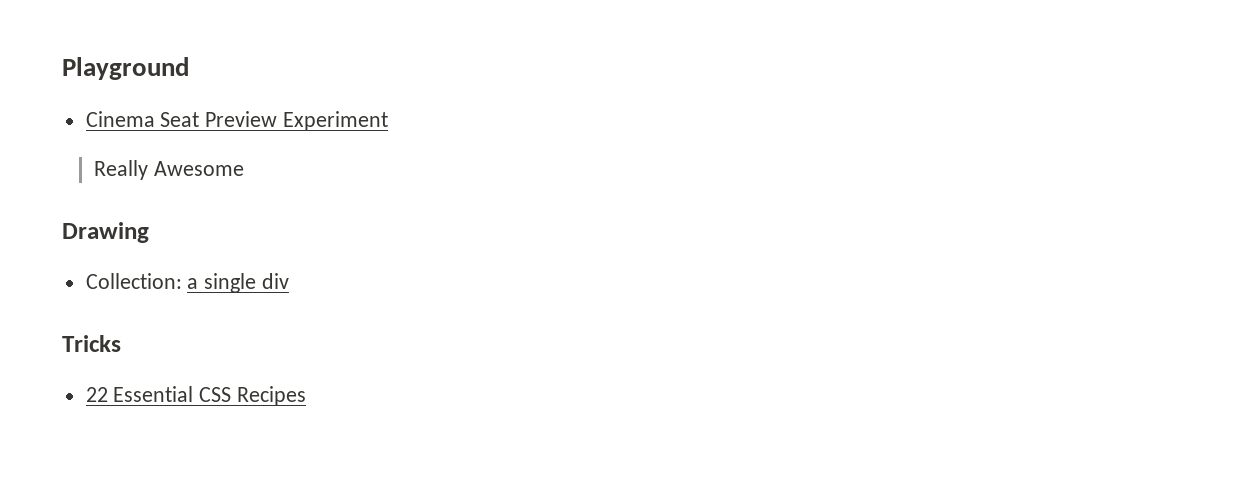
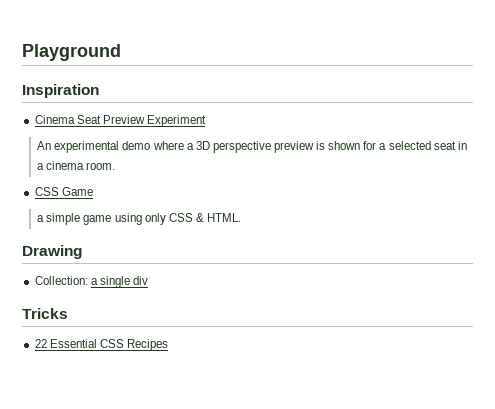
(189, 68) none -> [22,84,99,98] // Inspiration
[93,160,244,180] Really Awesome -> [37,141,467,153] [37,161,116,170] [34,187,93,196] [37,213,242,225] An experimental demo where a 3D perspective preview is shown for a selected seat in a cinema room. // CSS Game // a simple game using only CSS & HTML.

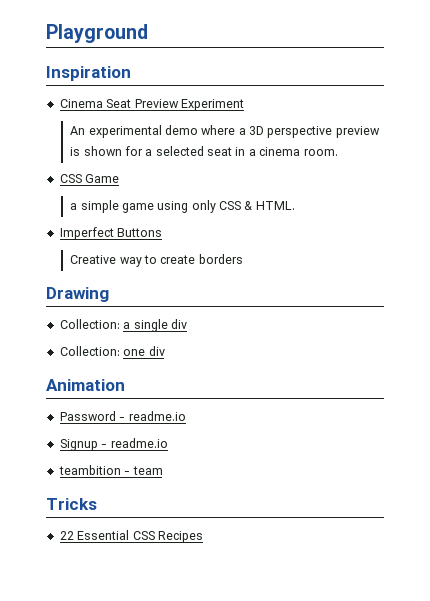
(242, 217) none -> [59,227,163,240] [70,254,243,267] // Imperfect Buttons // Creative way to create borders
(148, 280) none -> [59,346,165,356] [46,379,125,391] [59,411,186,421] [59,438,168,451] [58,465,163,475] // Collection: one div // Animation // Password - readme.io // Signup - readme.io // teambition - team

